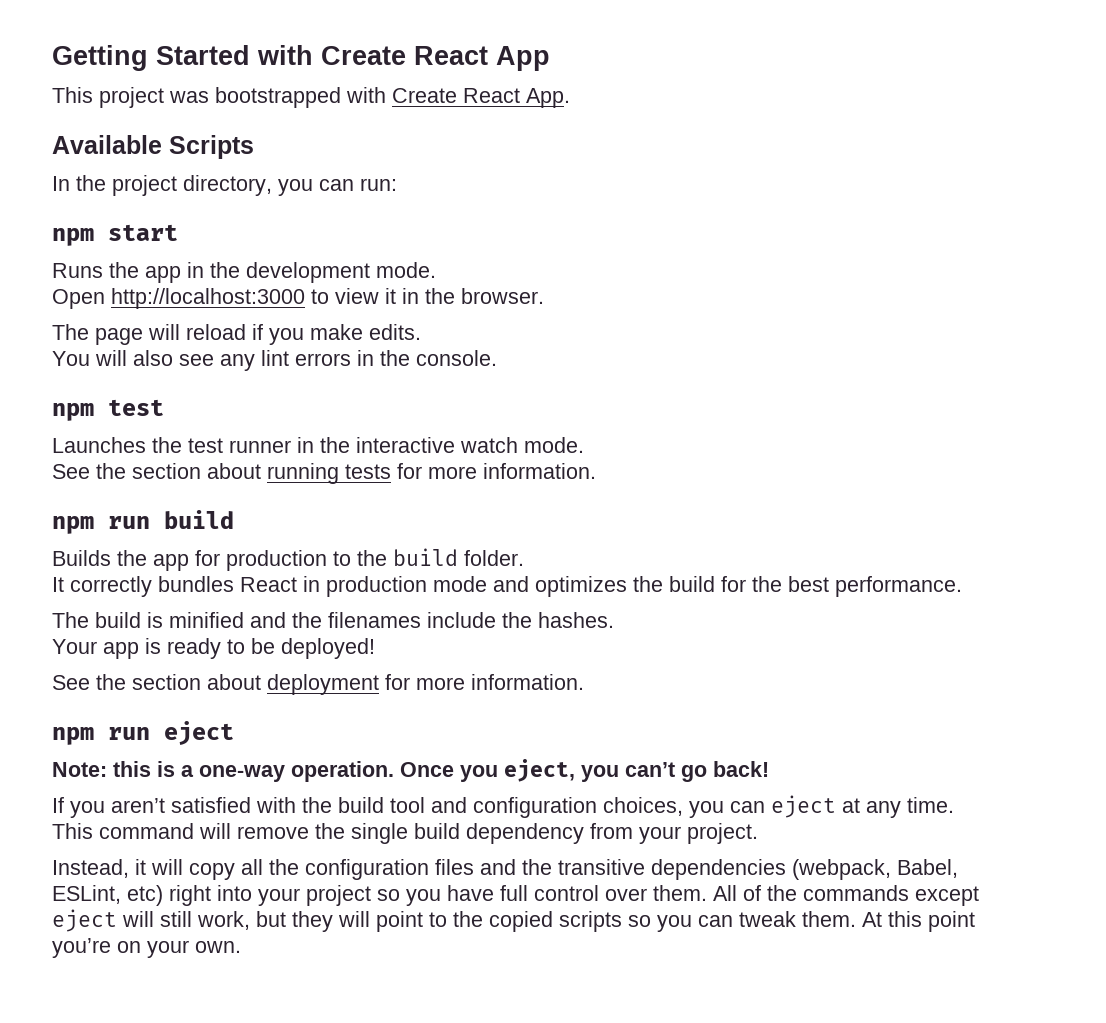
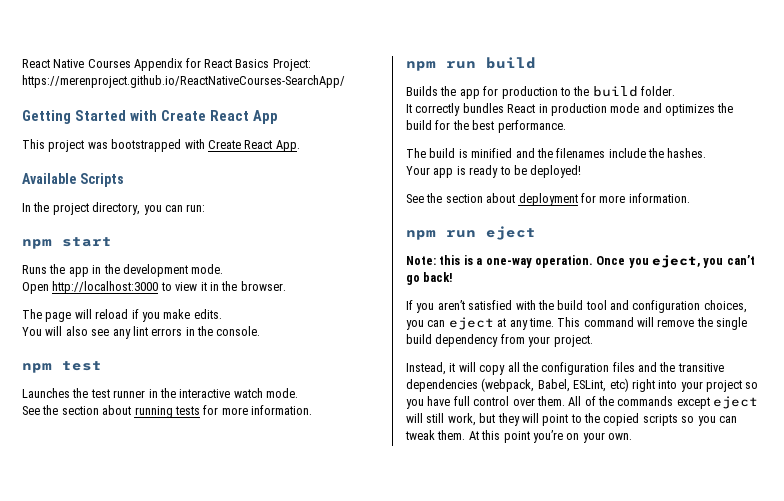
(52, 58) none -> [22,58,311,71] [22,75,345,88] React Native Courses Appendix for React Basics Project: https://merenproject.github.io/ReactNativeCourses-SearchApp/ //

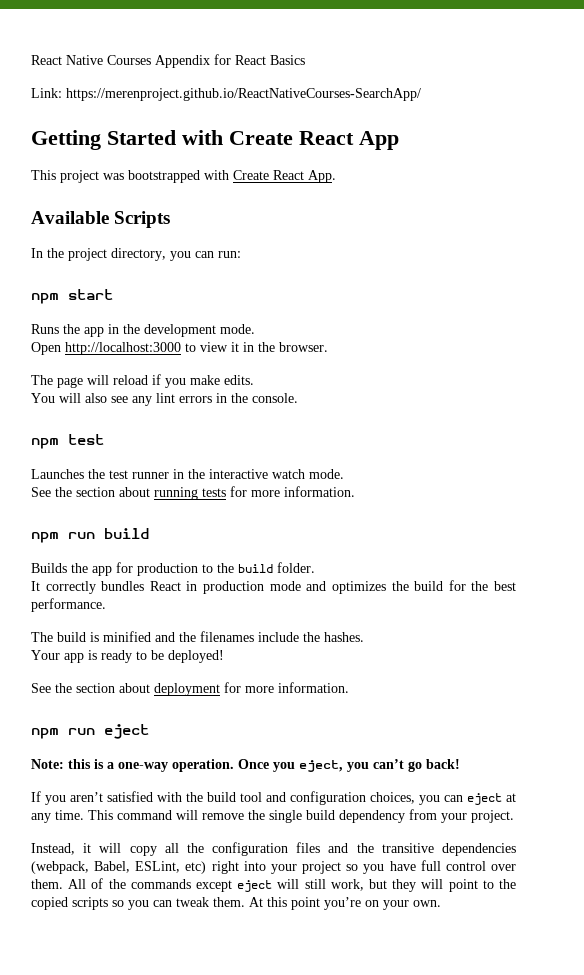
[272,59,311,71] Project: -> [31,88,62,98] // Link:

